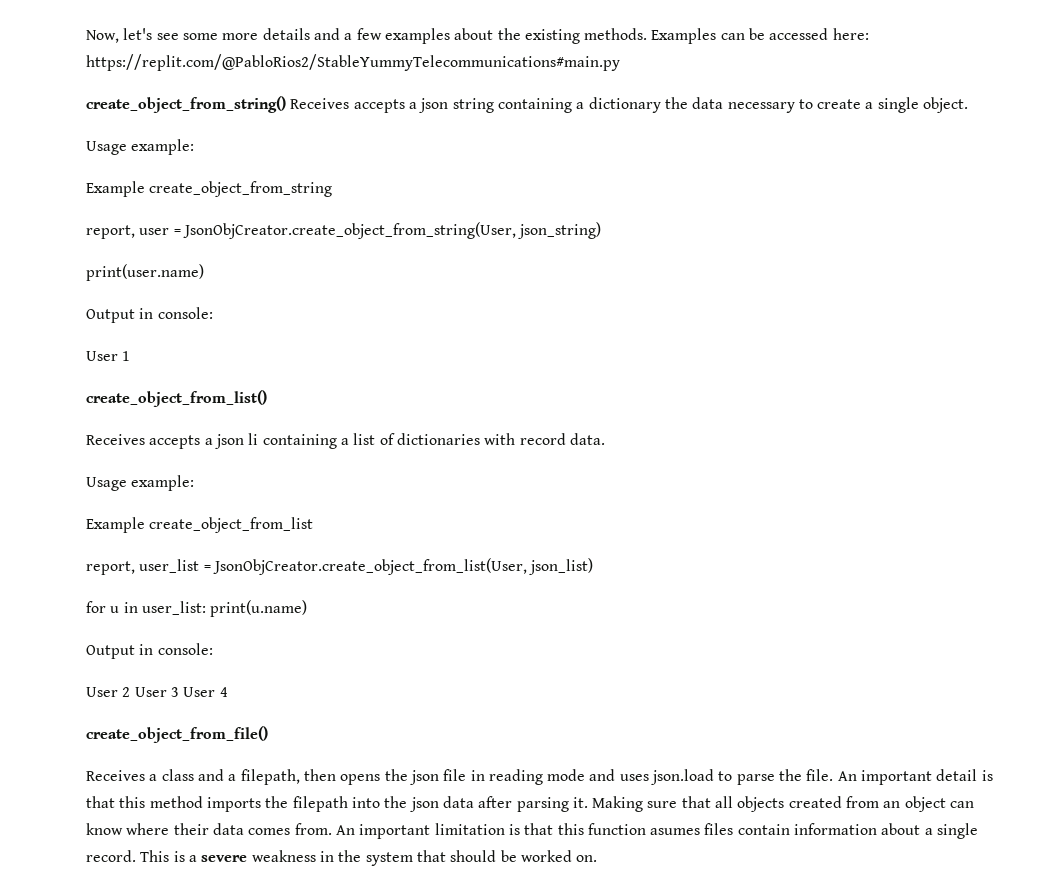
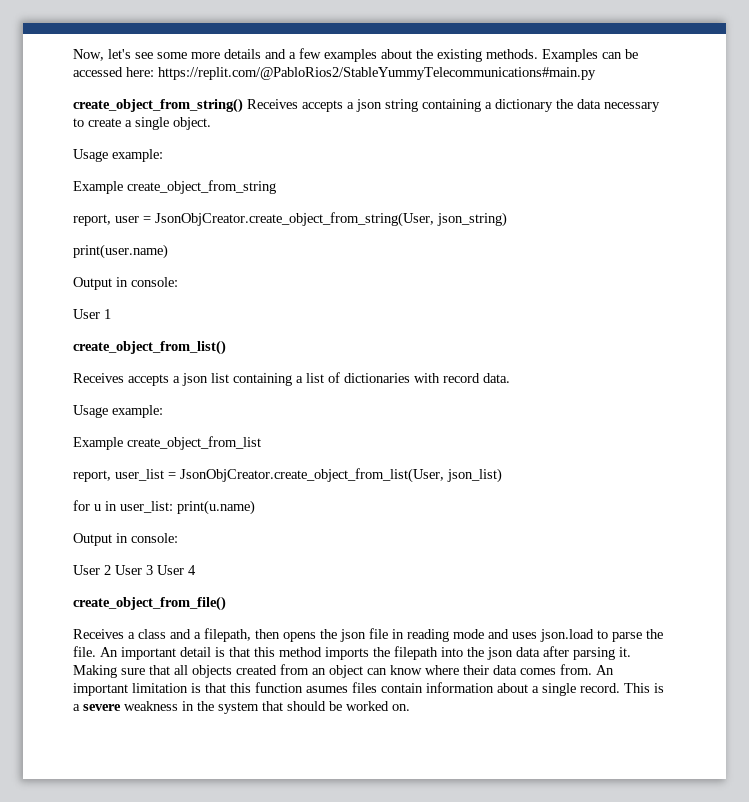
[248,433,259,445] li -> [211,373,229,383] list

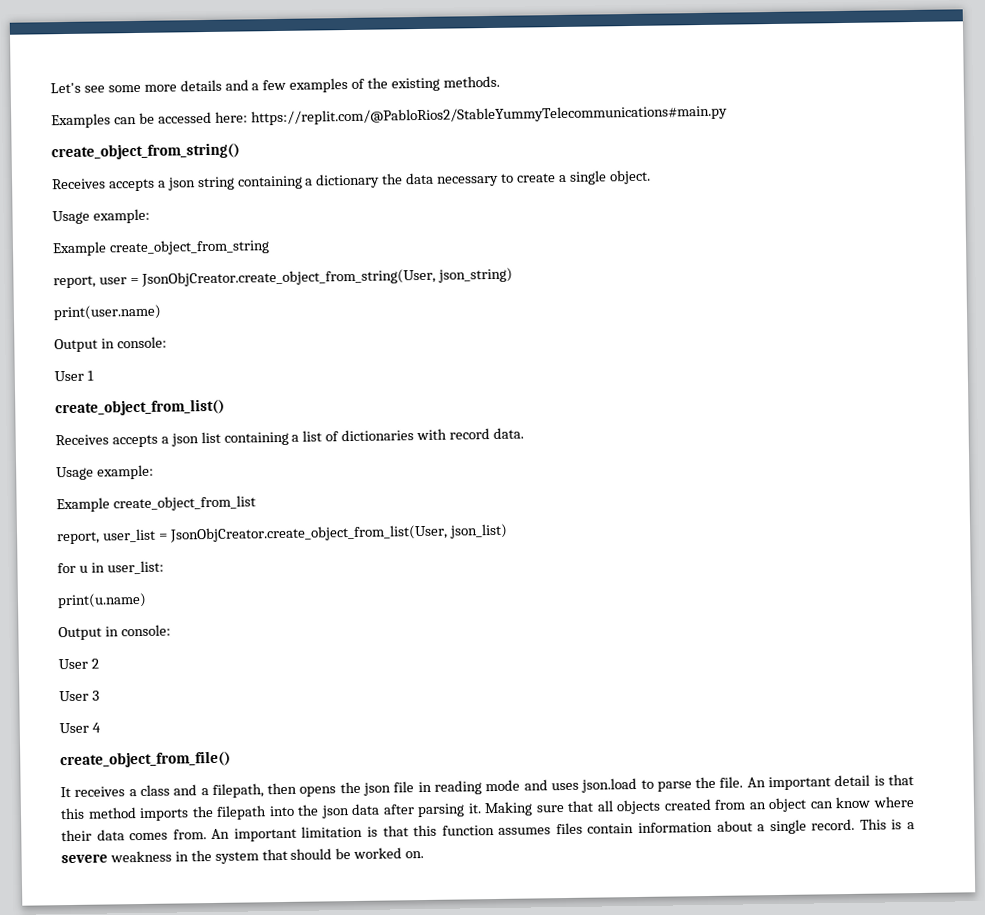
[73,49,131,61] Now, let's -> [50,82,81,94] Let's
[381,49,412,59] about -> [351,78,366,89] of
(538, 54) none -> (500, 81) //
(243, 105) none -> (240, 151) //
(173, 507) none -> (164, 567) //
(111, 570) none -> (99, 663) //
(153, 570) none -> (100, 695) //
[73,629,124,639] Receives -> [60,786,126,798] It receives
[306,686,348,693] asumes -> [498,827,552,835] assumes

